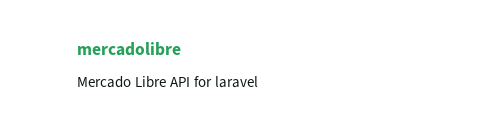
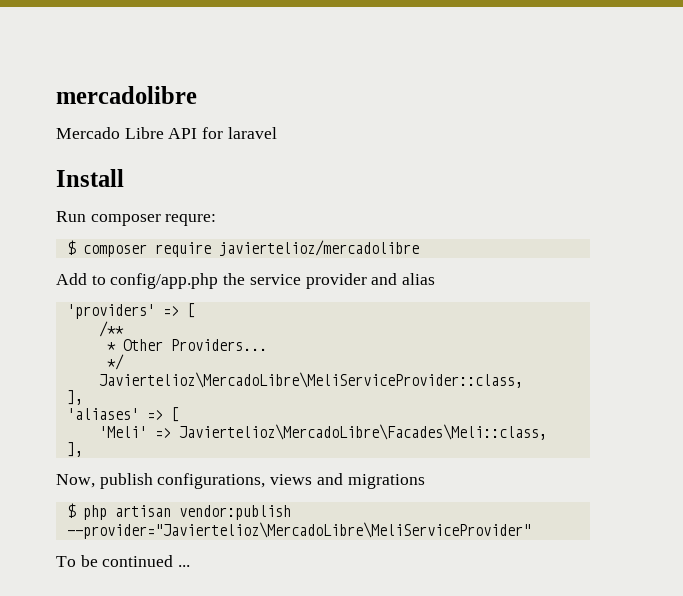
(259, 82) none -> [56,169,124,187] [56,211,217,226] [66,240,419,257] [56,273,436,289] [66,303,195,319] [98,321,124,337] [106,339,267,351] [106,354,124,370] [98,372,523,388] [66,390,83,405] [66,407,179,422] [98,424,547,440] [66,442,83,457] [56,473,425,489] [66,503,291,520] [66,522,531,539] [56,555,191,567] // Install // Run composer requre: // $ composer require javiertelioz/mercadolibre // Add to config/app.php the service provider and alias // 'providers' => [ // /** // * Other Providers... // */ // Javiertelioz\MercadoLibre\MeliServiceProvider::class, // ], // 'aliases' => [ // 'Meli' => Javiertelioz\MercadoLibre\Facades\Meli::class, // ], // Now, publish configurations, views and migrations // $ php artisan vendor:publish --provider="Javiertelioz\MercadoLibre\MeliServiceProvider" // To be continued ...

